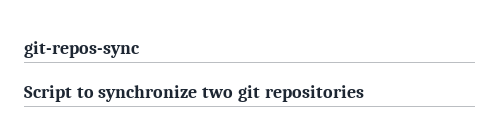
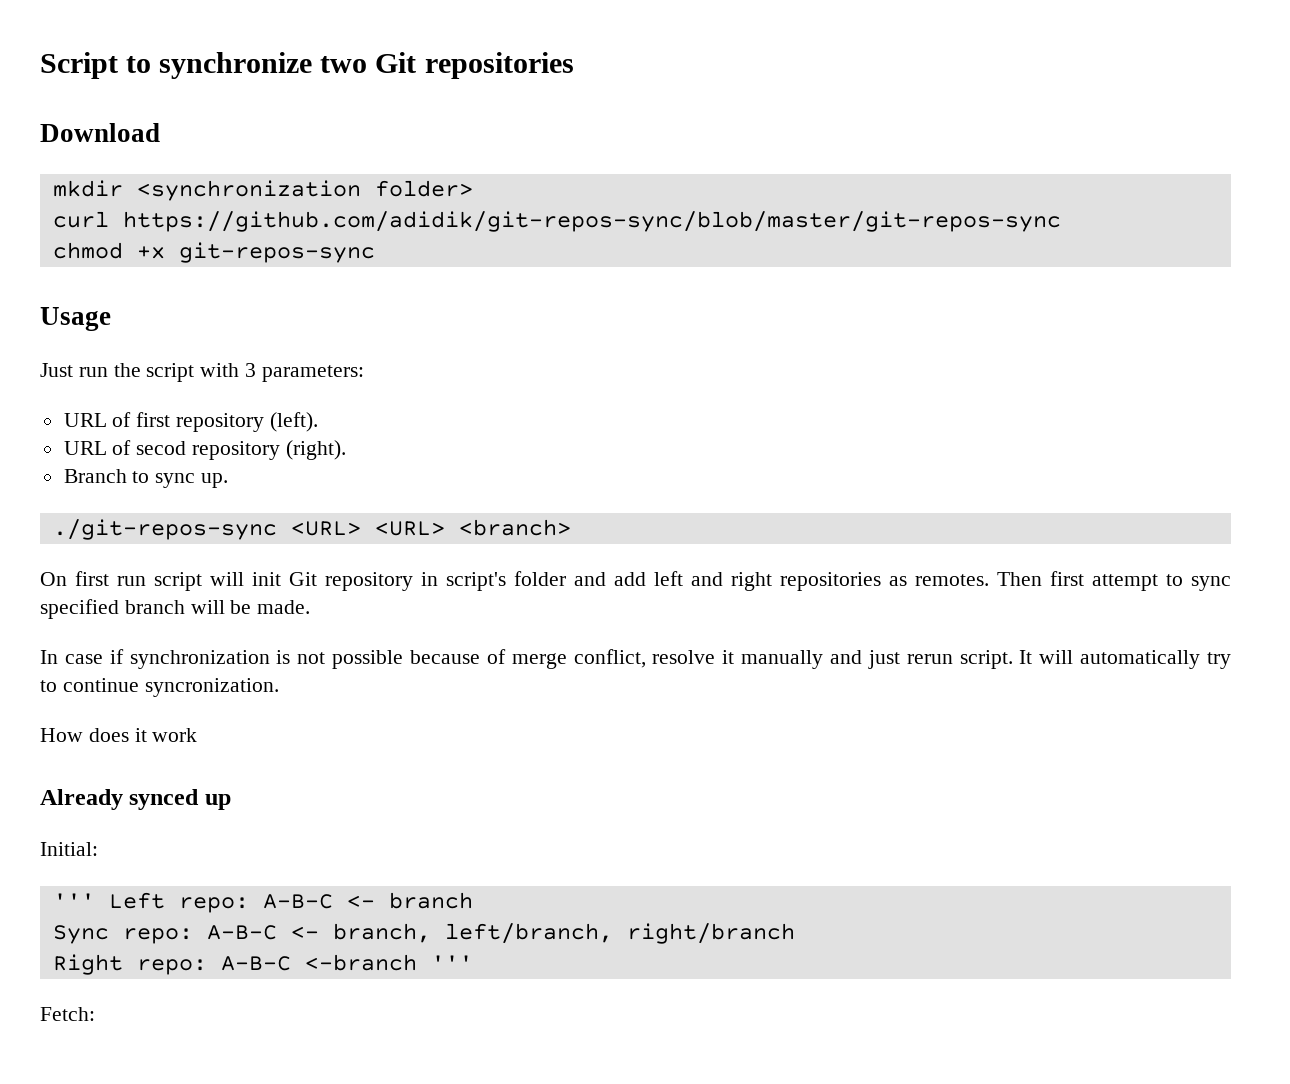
[24,41,140,58] git-repos-sync // -> (40, 65) none
[237,85,364,102] git repositories -> [375,52,574,79] [40,123,160,142] [52,180,473,201] [52,211,1061,232] [52,242,375,263] [40,307,111,331] [40,363,364,382] [63,412,318,432] [63,440,346,460] [63,469,229,488] [52,519,571,540] [40,571,1231,591] [40,599,311,619] [40,649,1232,669] [40,678,279,697] [40,728,198,742] [40,789,231,810] [40,842,98,856] [52,892,473,913] [52,923,795,944] [52,954,473,975] [40,1007,95,1021] Git repositories // Download // mkdir <synchronization folder> // curl https://github.com/adidik/git-repos-sync/blob/master/git-repos-sync // chmod +x git-repos-sync // Usage // Just run the script with 3 parameters: // URL of first repository (left). // URL of secod repository (right). // Branch to sync up. // ./git-repos-sync <URL> <URL> <branch> // On first run script will init Git repository in script's folder and add left and right repositories as remotes. Then first attempt to sync specified branch will be made. // In case if synchronization is not possible because of merge conflict, resolve it manually and just rerun script. It will automatically try to continue syncronization. // How does it work // Already synced up // Initial: // ''' Left repo: A-B-C <- branch // Sync repo: A-B-C <- branch, left/branch, right/branch // Right repo: A-B-C <-branch ''' // Fetch:

